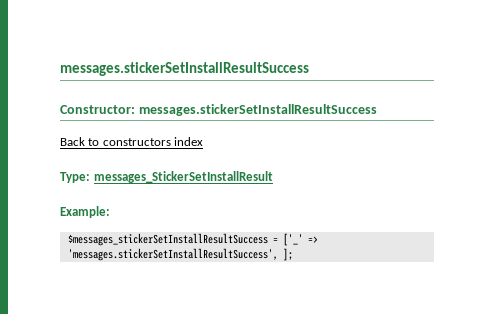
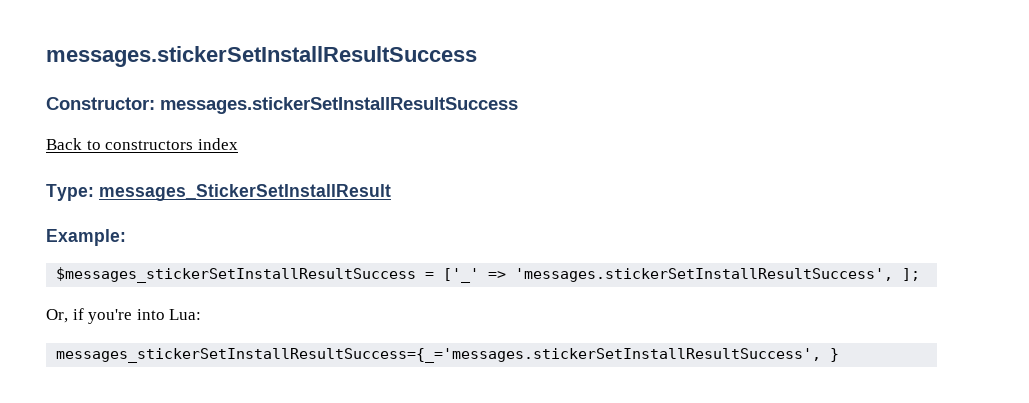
(293, 254) none -> [46,308,202,324] [56,348,840,363] // Or, if you're into Lua: // messages_stickerSetInstallResultSuccess={_='messages.stickerSetInstallResultSuccess', }

